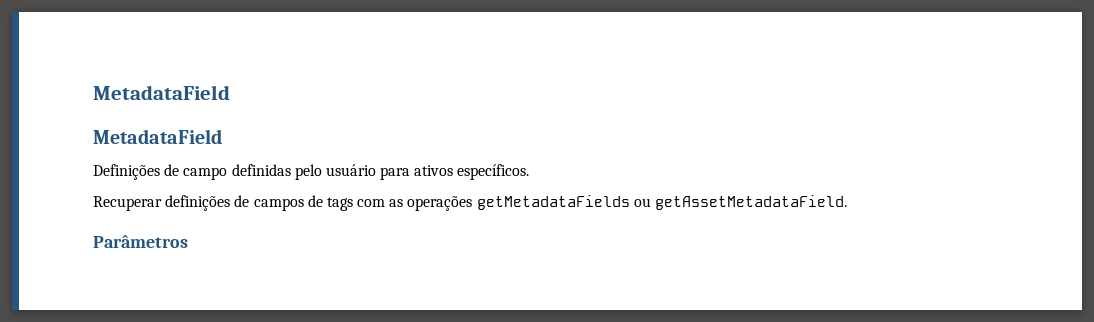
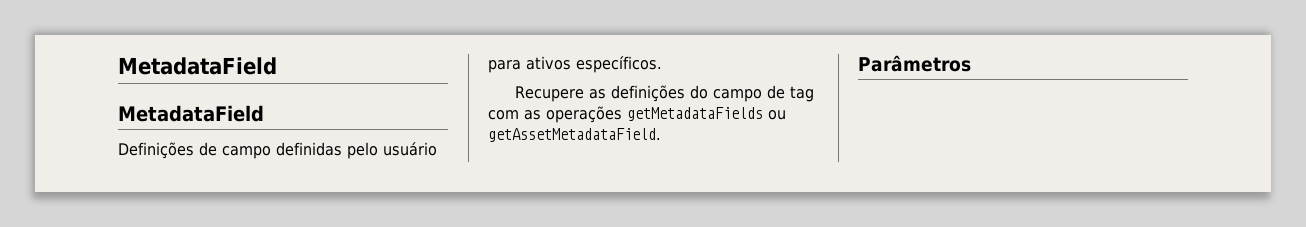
[93,195,353,211] Recuperar definições de campos de tags -> [514,85,814,102] Recupere as definições do campo de tag

